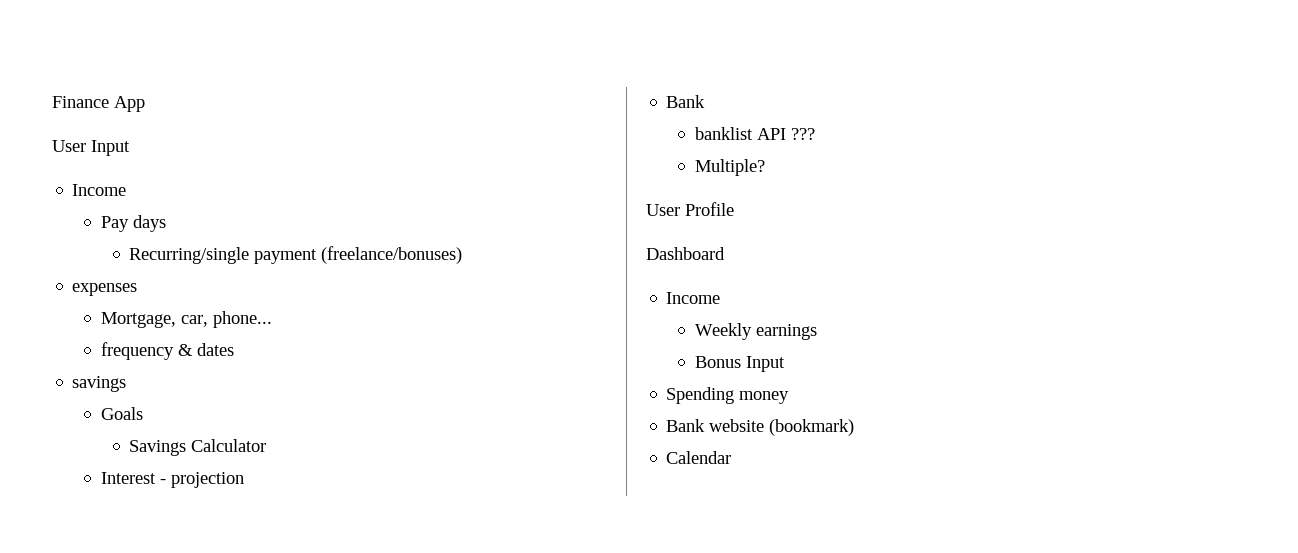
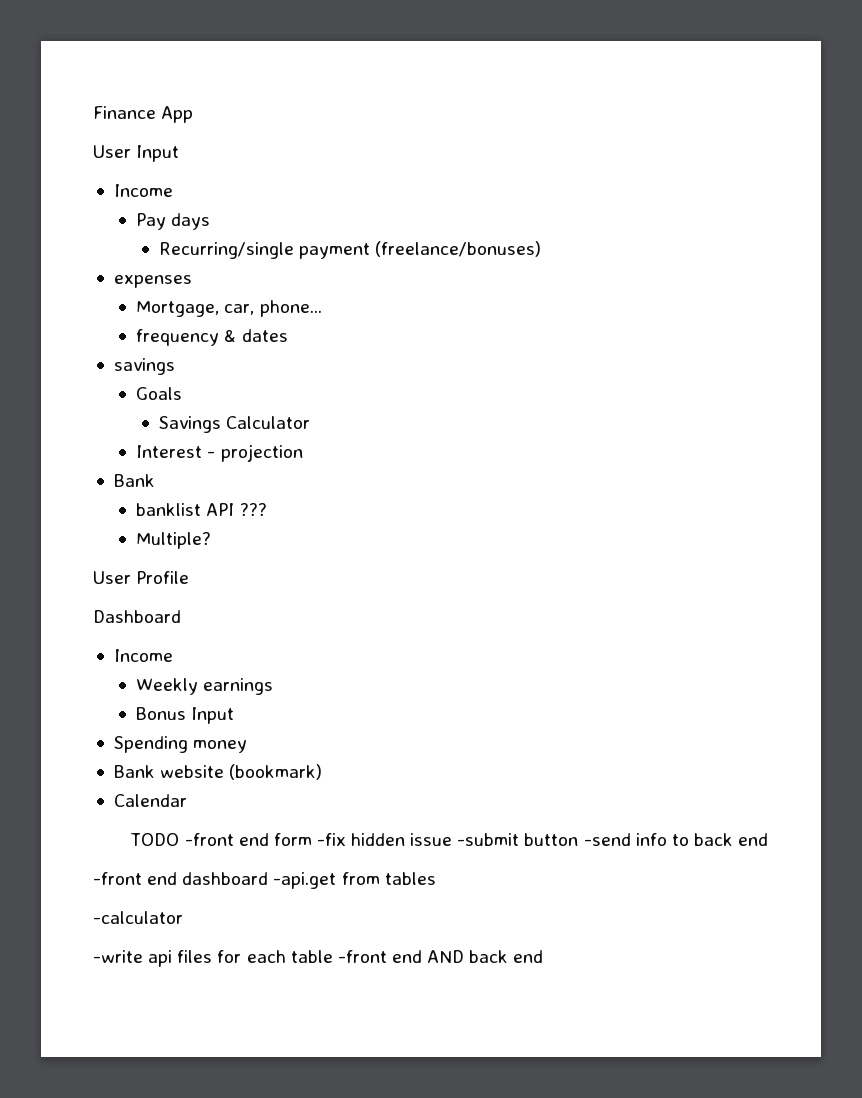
(732, 457) none -> [130,833,769,846] [93,872,436,889] [93,911,183,924] [93,950,544,967] // TODO -front end form -fix hidden issue -submit button -send info to back end // -front end dashboard -api.get from tables // -calculator // -write api files for each table -front end AND back end

